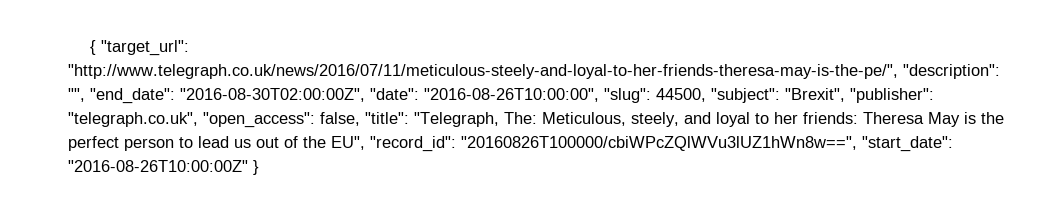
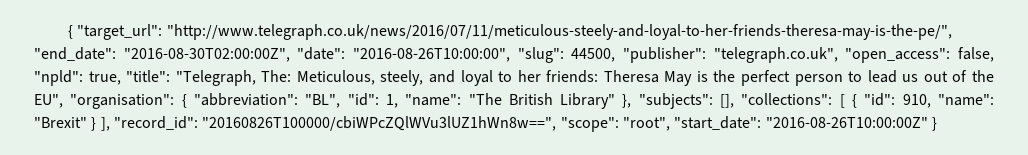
[903,64,1000,79] [68,88,85,102] "description": "", -> (952, 32) none
[711,88,845,103] "subject": "Brexit", -> (616, 55) none
(360, 119) none -> [34,70,121,86] "npld": true,
[370,136,857,152] "record_id": "20160826T100000/cbiWPcZQlWVu3lUZ1hWn8w==", -> [70,93,994,109] [34,116,670,132] "organisation": { "abbreviation": "BL", "id": 1, "name": "The British Library" }, "subjects": [], "collections": [ { "id": 910, "name": "Brexit" } ], "record_id": "20160826T100000/cbiWPcZQlWVu3lUZ1hWn8w==", "scope": "root",

